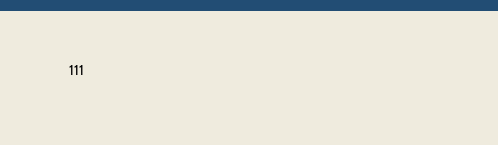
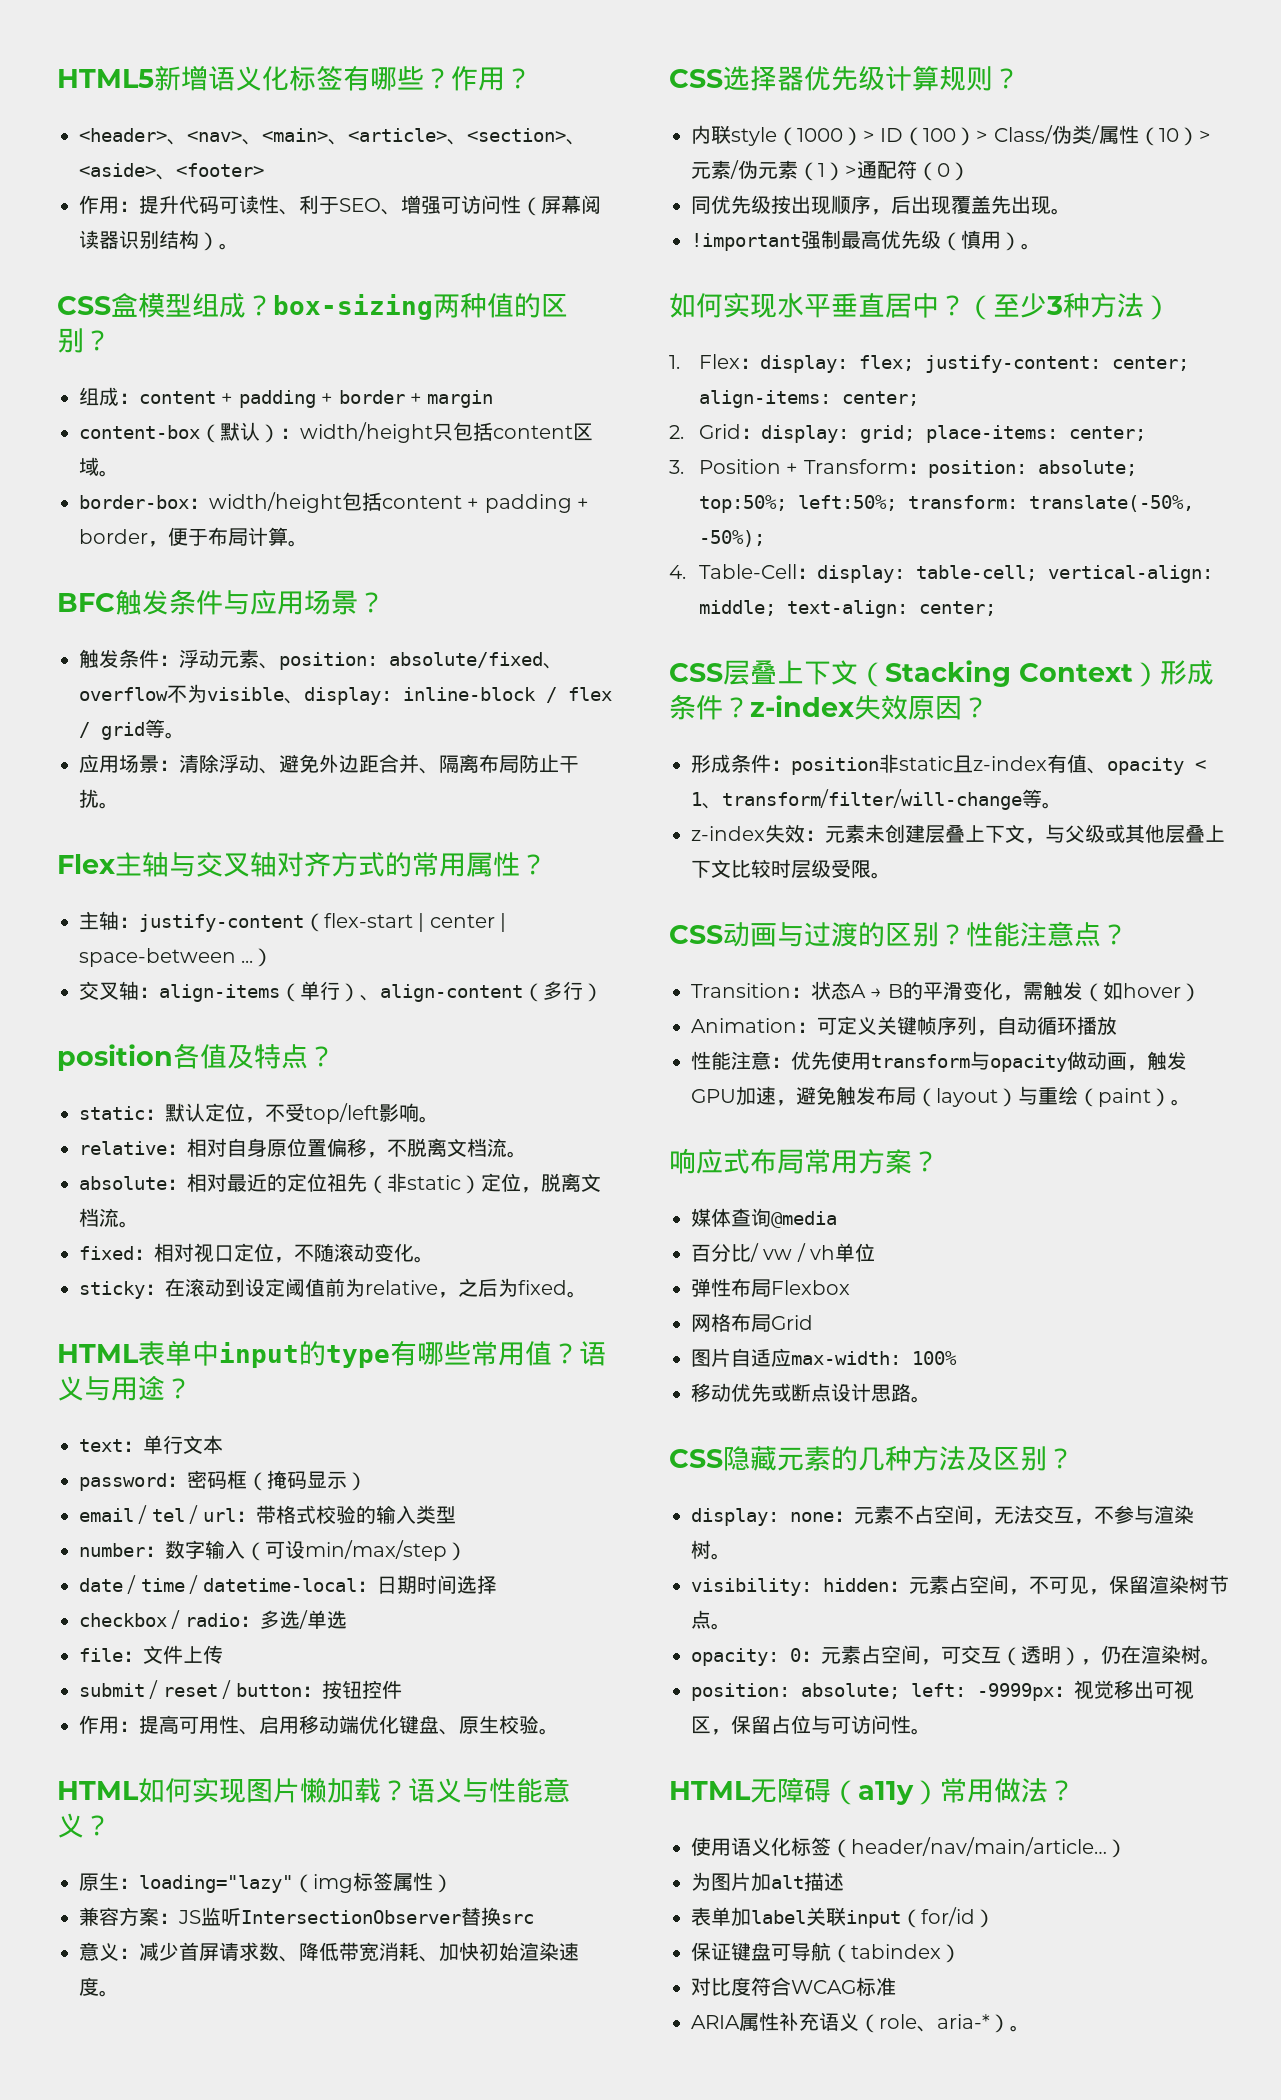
[69,65,84,75] 111 -> [57,65,532,91] [79,128,586,145] [79,163,264,180] [79,195,601,216] [79,230,239,251] [57,293,568,320] [57,328,111,353] [79,387,494,408] [79,422,593,443] [79,457,119,477] [79,492,590,513] [79,527,308,547] [57,589,385,615] [79,649,563,670] [79,684,612,705] [79,719,185,740] [79,754,579,774] [79,789,119,809] [57,852,547,877] [79,911,507,932] [79,948,274,967] [79,981,603,1002] [57,1043,335,1071] [79,1103,439,1124] [79,1138,527,1158] [79,1173,601,1194] [79,1208,139,1228] [79,1243,434,1263] [79,1278,587,1299] [57,1340,606,1368] [57,1375,192,1401] [79,1435,223,1454] [79,1470,367,1491] [79,1505,456,1524] [79,1540,467,1561] [79,1575,497,1594] [79,1610,347,1629] [79,1645,223,1664] [79,1680,402,1699] [79,1715,559,1735] [57,1777,570,1803] [57,1813,111,1838] [79,1872,453,1893] [79,1907,534,1926] [79,1942,579,1962] [79,1977,119,1997] [669,65,1020,91] [691,125,1211,146] [691,160,970,181] [691,195,1071,215] [691,230,1041,251] [669,292,1171,320] [669,354,1189,373] [698,390,919,408] [669,424,1146,443] [669,459,1137,478] [698,495,1194,513] [698,530,765,547] [669,564,1213,583] [698,600,996,618] [669,660,1214,687] [669,694,989,720] [691,754,1206,775] [691,789,1062,810] [691,824,1225,844] [691,859,891,879] [669,921,1128,947] [691,981,1201,1002] [691,1016,1117,1036] [691,1051,1187,1072] [691,1086,1191,1107] [669,1148,939,1174] [691,1208,837,1228] [691,1243,876,1262] [691,1278,850,1297] [691,1313,813,1332] [691,1348,957,1367] [691,1383,931,1403] [669,1446,1074,1471] [691,1505,1194,1526] [691,1540,731,1560] [691,1575,1229,1596] [691,1610,731,1630] [691,1645,1221,1666] [691,1680,1194,1701] [691,1715,931,1735] [669,1777,1075,1805] [691,1837,1127,1858] [691,1872,844,1892] [691,1907,995,1928] [691,1942,961,1963] [691,1977,896,1996] [691,2012,1030,2033] HTML5新增语义化标签有哪些？作用？ // <header>、<nav>、<main>、<article>、<section>、<aside>、<footer> // 作用：提升代码可读性、利于SEO、增强可访问性（屏幕阅读器识别结构）。 // CSS盒模型组成？box-sizing两种值的区别？ // 组成：content + padding + border + margin // content-box（默认）：width/height只包括content区域。 // border-box：width/height包括content + padding + border，便于布局计算。 // BFC触发条件与应用场景？ // 触发条件：浮动元素、position: absolute/fixed、overflow不为visible、display: inline-block / flex / grid等。 // 应用场景：清除浮动、避免外边距合并、隔离布局防止干扰。 // Flex主轴与交叉轴对齐方式的常用属性？ // 主轴：justify-content（flex-start | center | space-between ...） // 交叉轴：align-items（单行）、align-content（多行） // position各值及特点？ // static：默认定位，不受top/left影响。 // relative：相对自身原位置偏移，不脱离文档流。 // absolute：相对最近的定位祖先（非static）定位，脱离文档流。 // fixed：相对视口定位，不随滚动变化。 // sticky：在滚动到设定阈值前为relative，之后为fixed。 // HTML表单中input的type有哪些常用值？语义与用途？ // text：单行文本 // password：密码框（掩码显示） // email / tel / url：带格式校验的输入类型 // number：数字输入（可设min/max/step） // date / time / datetime-local：日期时间选择 // checkbox / radio：多选/单选 // file：文件上传 // submit / reset / button：按钮控件 // 作用：提高可用性、启用移动端优化键盘、原生校验。 // HTML如何实现图片懒加载？语义与性能意义？ // 原生：loading="lazy"（img标签属性） // 兼容方案：JS监听IntersectionObserver替换src // 意义：减少首屏请求数、降低带宽消耗、加快初始渲染速度。 // CSS选择器优先级计算规则？ // 内联style（1000）> ID（100）> Class/伪类/属性（10）>元素/伪元素（1）>通配符（0） // 同优先级按出现顺序，后出现覆盖先出现。 // !important强制最高优先级（慎用）。 // 如何实现水平垂直居中？（至少3种方法） // 1. Flex：display: flex; justify-content: center; align-items: center; // 2. Grid：display: grid; place-items: center; // 3. Position + Transform：position: absolute; top:50%; left:50%; transform: translate(-50%, -50%); // 4. Table-Cell：display: table-cell; vertical-align: middle; text-align: center; // CSS层叠上下文（Stacking Context）形成条件？z-index失效原因？ // 形成条件：position非static且z-index有值、opacity < 1、transform/filter/will-change等。 // z-index失效：元素未创建层叠上下文，与父级或其他层叠上下文比较时层级受限。 // CSS动画与过渡的区别？性能注意点？ // Transition：状态A → B的平滑变化，需触发（如hover） // Animation：可定义关键帧序列，自动循环播放 // 性能注意：优先使用transform与opacity做动画，触发GPU加速，避免触发布局（layout）与重绘（paint）。 // 响应式布局常用方案？ // 媒体查询@media // 百分比/ vw / vh单位 // 弹性布局Flexbox // 网格布局Grid // 图片自适应max-width: 100% // 移动优先或断点设计思路。 // CSS隐藏元素的几种方法及区别？ // display: none：元素不占空间，无法交互，不参与渲染树。 // visibility: hidden：元素占空间，不可见，保留渲染树节点。 // opacity: 0：元素占空间，可交互（透明），仍在渲染树。 // position: absolute; left: -9999px：视觉移出可视区，保留占位与可访问性。 // HTML无障碍（a11y）常用做法？ // 使用语义化标签（header/nav/main/article…） // 为图片加alt描述 // 表单加label关联input（for/id） // 保证键盘可导航（tabindex） // 对比度符合WCAG标准 // ARIA属性补充语义（role、aria-*）。

